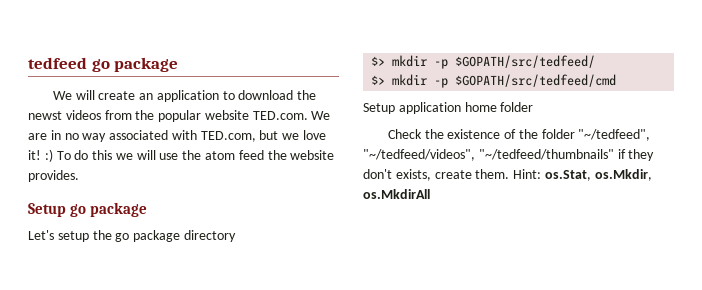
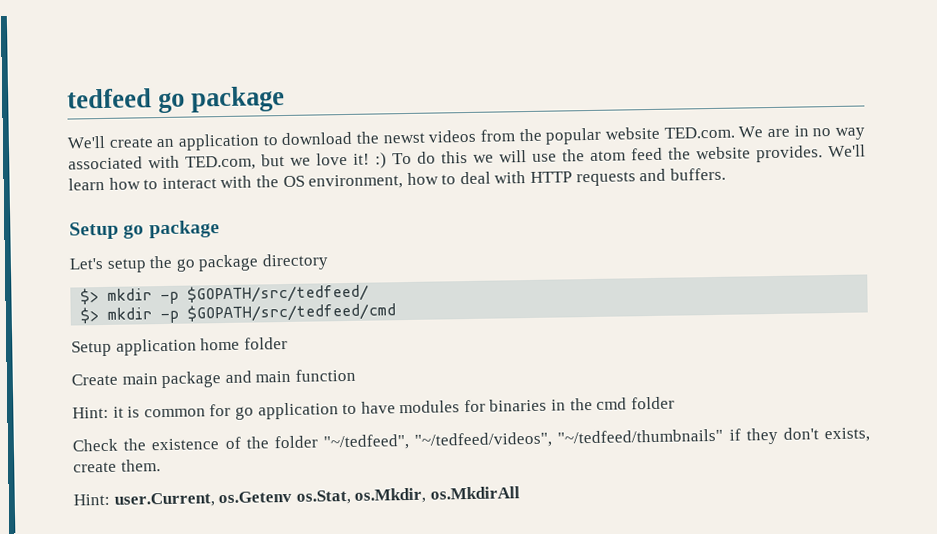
[52,90,95,100] We will -> [67,135,105,149] We'll
(79, 176) none -> [828,144,866,158] [68,167,726,191] We'll learn how to interact with the OS environment, how to deal with HTTP requests and buffers.
(534, 107) none -> [71,368,356,389] [72,396,675,420] // Create main package and main function // Hint: it is common for go application to have modules for binaries in the cmd folder
[513,169,542,179] Hint: -> [73,490,293,508] // Hint: user.Current, os.Getenv

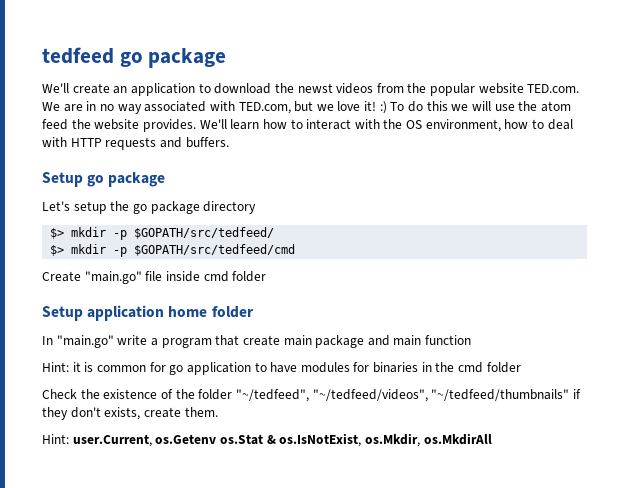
[71,336,288,357] [71,373,118,386] Setup application home folder // Create -> [42,271,267,284] [42,305,254,321] [42,335,280,348] Create "main.go" file inside cmd folder // Setup application home folder // In "main.go" write a program that create
[295,489,351,505] os.Stat, -> [219,433,362,447] os.Stat & os.IsNotExist,

